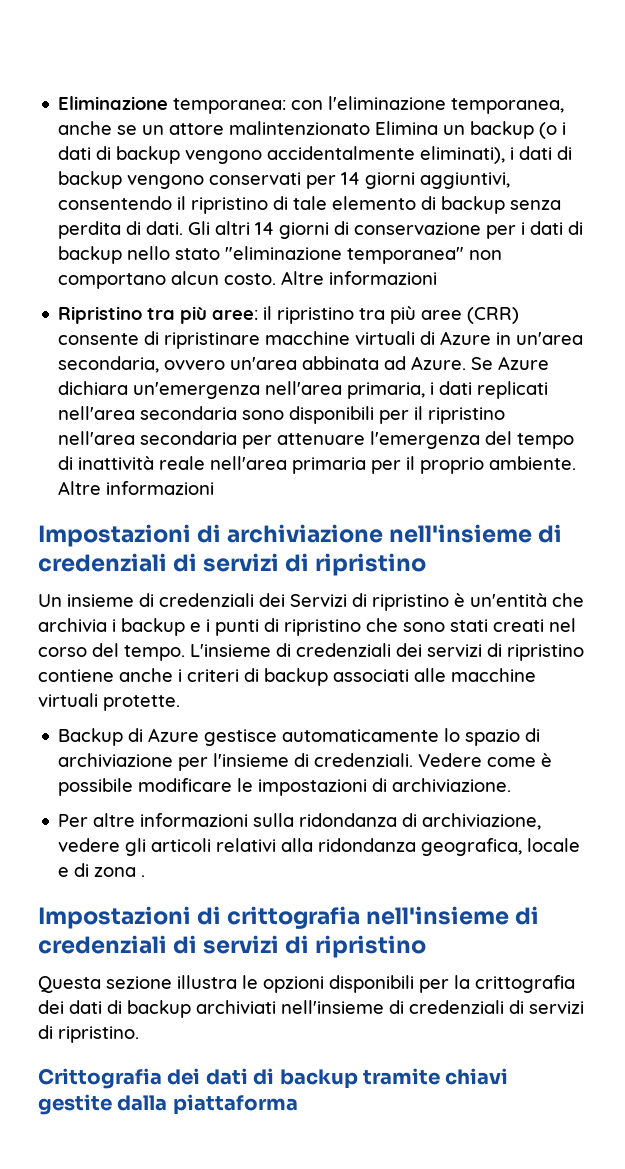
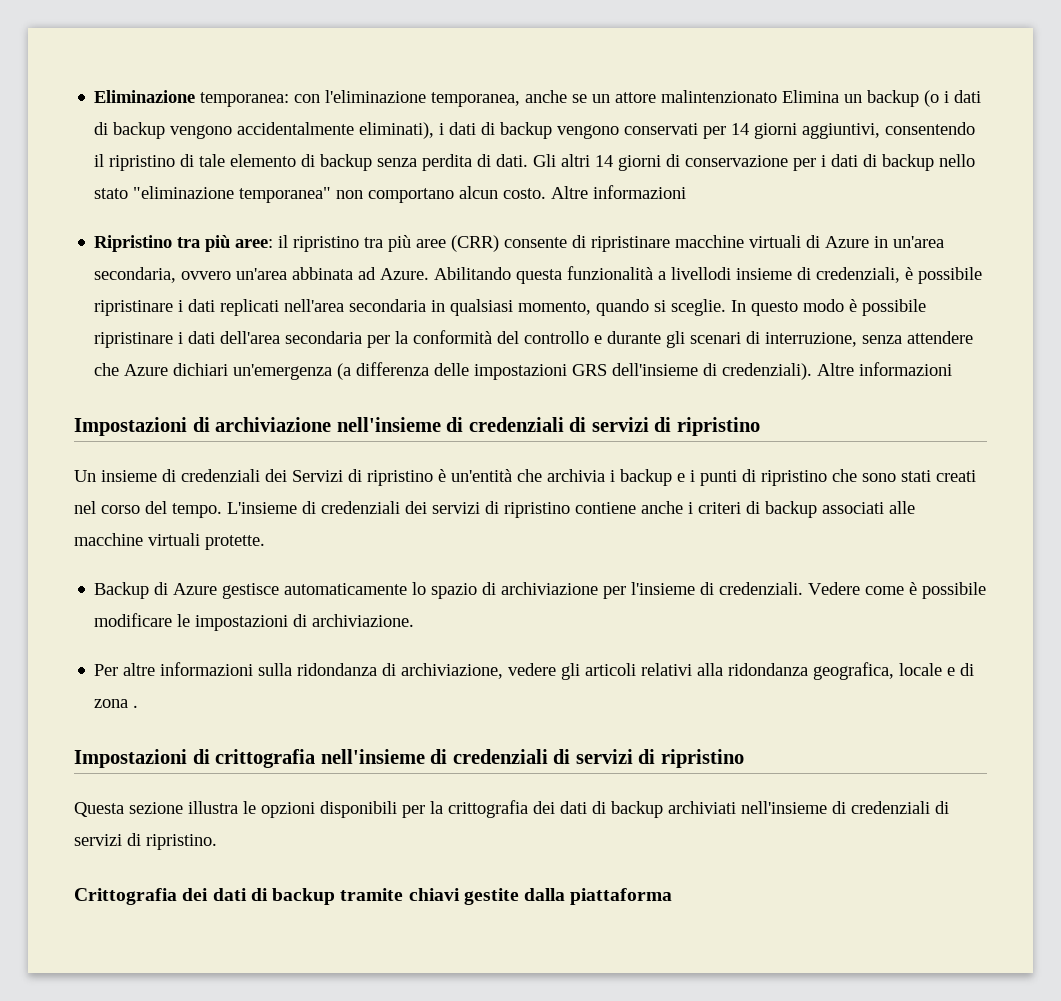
[471,356,550,370] [58,381,426,399] Se Azure dichiara un'emergenza nell'area primaria, -> [434,266,983,284] [94,300,174,316] Abilitando questa funzionalità a livellodi insieme di credenziali, è possibile ripristinare
[242,406,506,424] [58,431,575,449] [58,456,577,474] sono disponibili per il ripristino nell'area secondaria per attenuare l'emergenza del tempo di inattività reale nell'area primaria per il proprio ambiente. -> [431,299,927,316] [94,330,974,348] [94,362,813,380] in qualsiasi momento, quando si sceglie. In questo modo è possibile ripristinare i dati dell'area secondaria per la conformità del controllo e durante gli scenari di interruzione, senza attendere che Azure dichiari un'emergenza (a differenza delle impostazioni GRS dell'insieme di credenziali).

